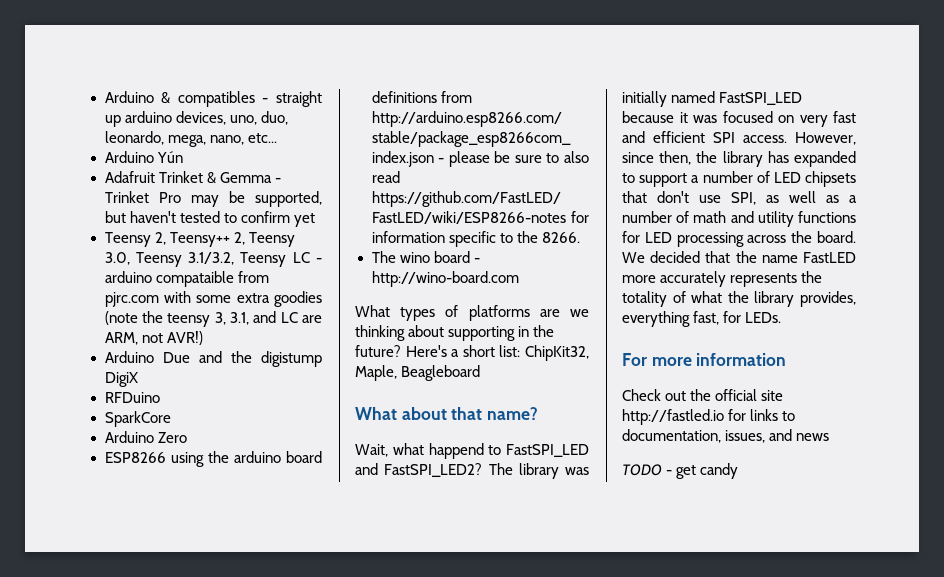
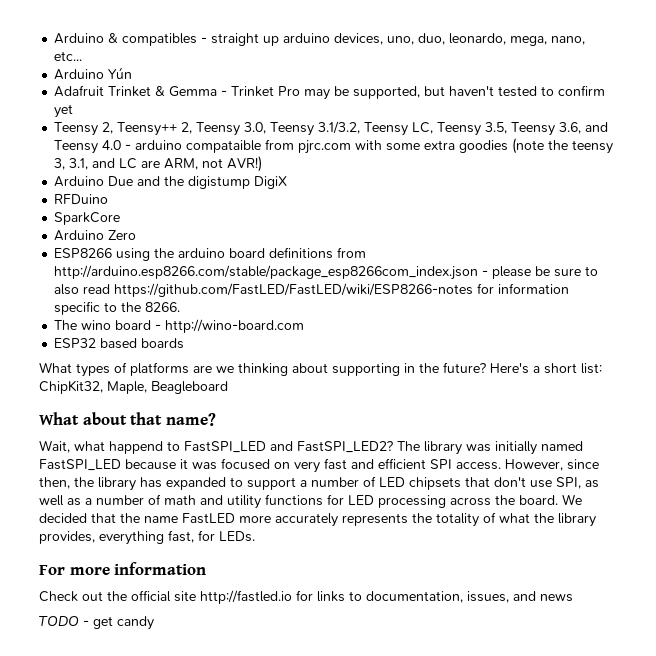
[292,252,310,263] LC -> [412,122,609,136] [54,140,122,154] LC, Teensy 3.5, Teensy 3.6, and Teensy 4.0
(520, 279) none -> [54,338,185,349] // ESP32 based boards

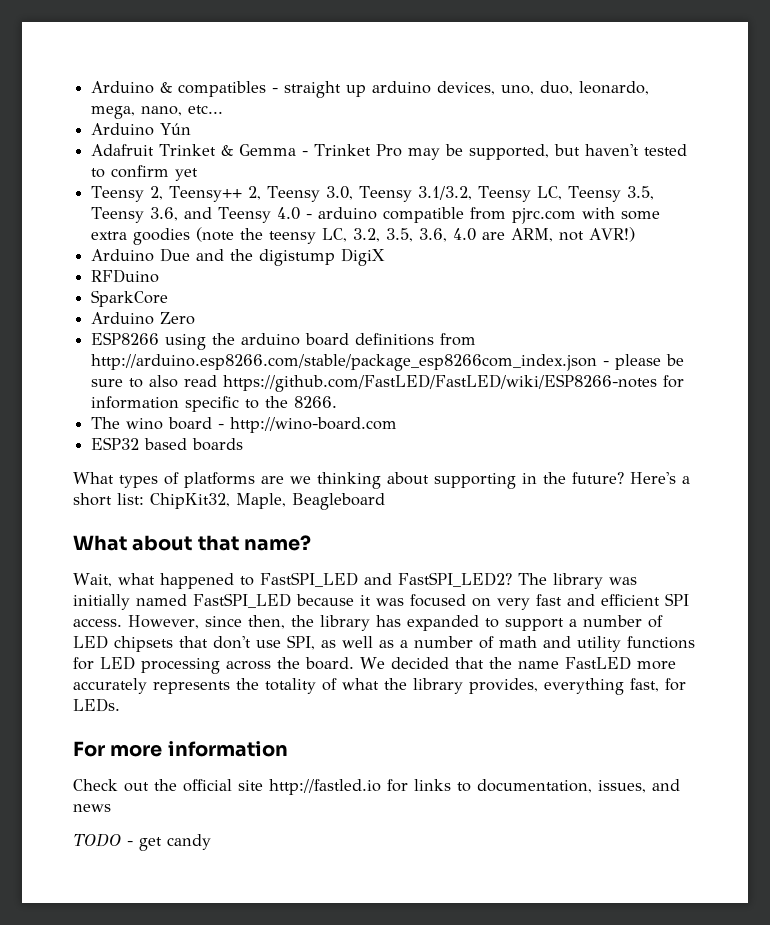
[186,140,262,153] compataible -> [383,207,465,223] compatible
[54,158,138,170] 3, 3.1, and LC -> [322,228,477,242] LC, 3.2, 3.5, 3.6, 4.0
[109,441,163,454] happend -> [159,573,234,589] happened

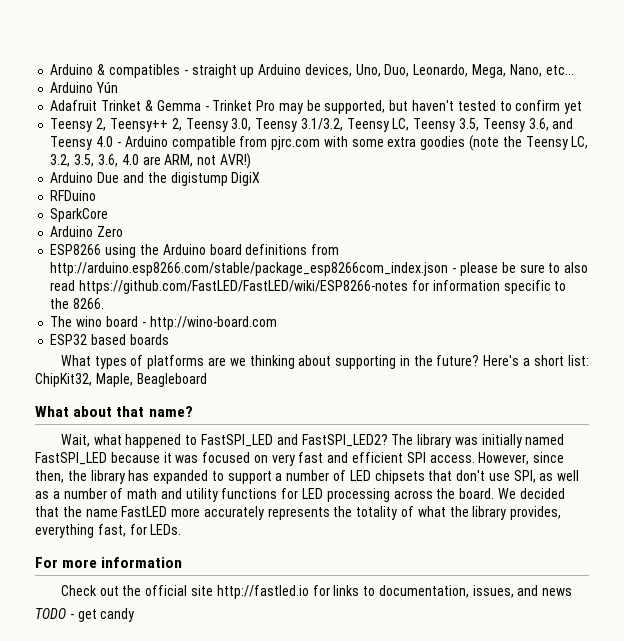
[372,81,650,95] [91,106,183,119] arduino devices, uno, duo, leonardo, mega, nano, -> [258,64,542,78] Arduino devices, Uno, Duo, Leonardo, Mega, Nano,
[318,207,378,220] arduino -> [124,136,168,147] Arduino
[269,231,317,244] teensy -> [525,136,568,150] Teensy
[241,333,301,346] arduino -> [162,244,206,255] Arduino

